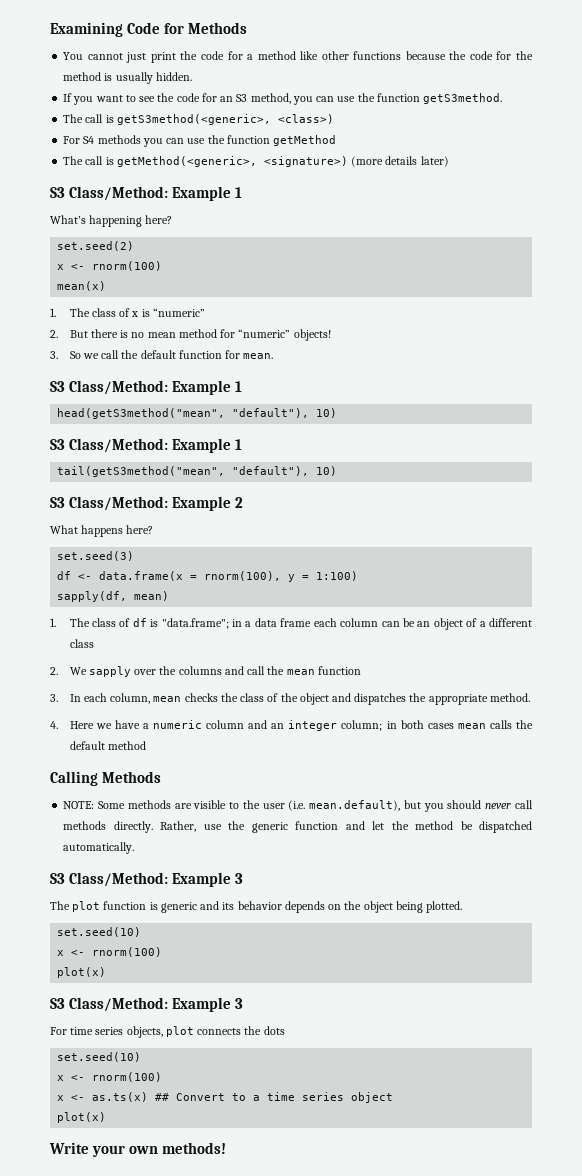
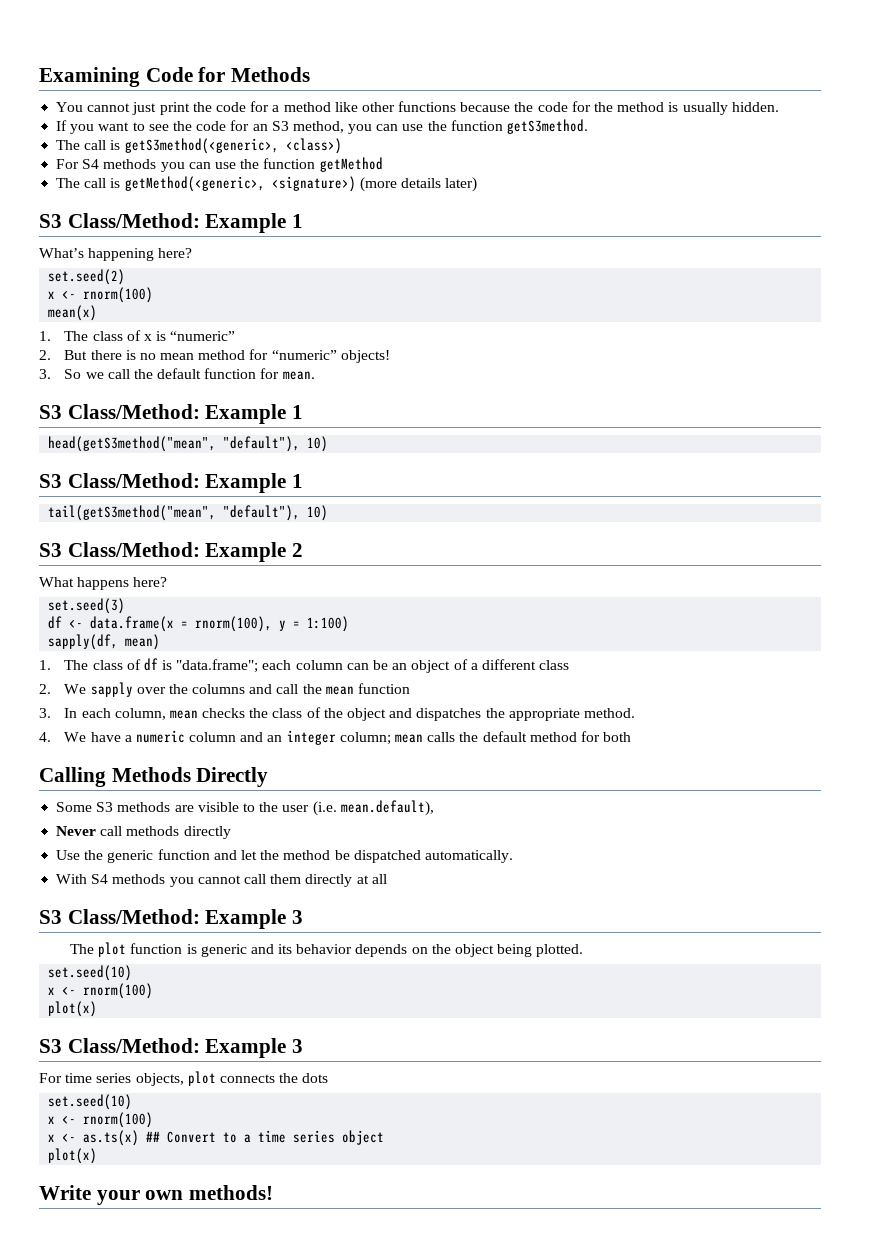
[232,618,312,627] in a data frame -> (259, 666) none
[69,721,112,729] Here we -> [64,732,87,742] We
[386,720,454,729] in both cases -> (391, 738) none
(146, 745) none -> [580,731,632,742] for both
[63,801,125,809] // NOTE: Some -> [196,767,269,787] [56,802,114,812] Directly // Some S3
[403,800,533,812] [63,821,222,833] but you should never call methods directly. Rather, use -> [56,826,231,839] [56,850,81,860] // Never call methods directly // Use
(135, 848) none -> [56,874,387,887] // With S4 methods you cannot call them directly at all

